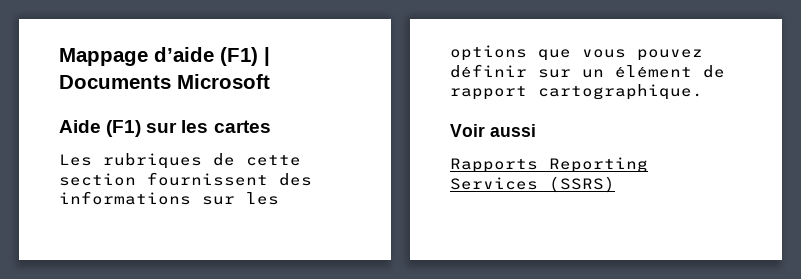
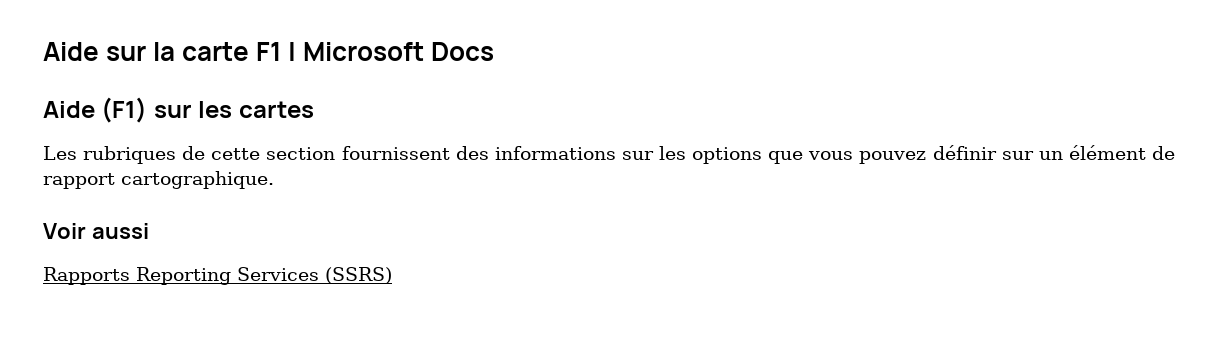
[59,47,270,66] [59,75,171,89] Mappage d’aide (F1) | Documents -> [43,42,297,61] Aide sur la carte F1 |
(270, 81) none -> [431,42,495,61] Docs

